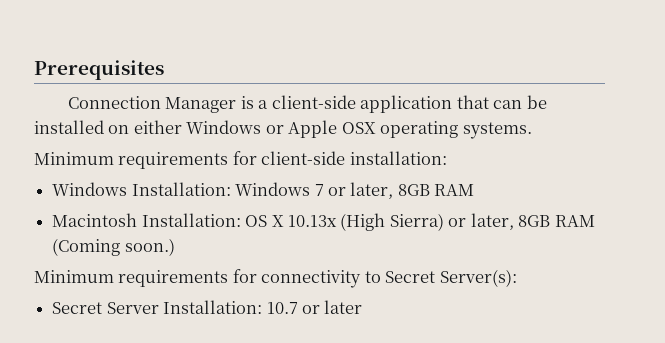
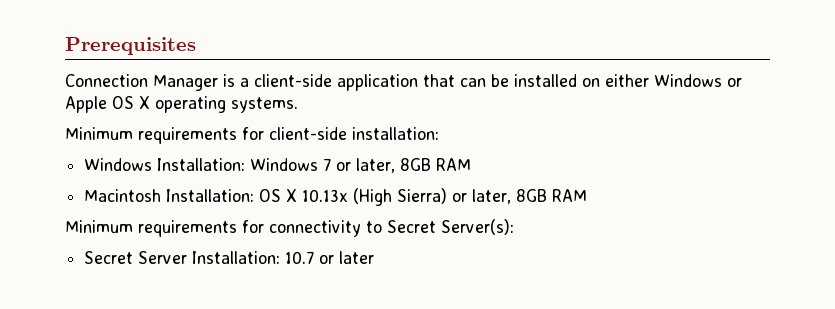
[341,122,376,134] OSX -> [112,96,150,109] OS X
[52,238,175,256] (Coming soon.) -> (588, 195) none

